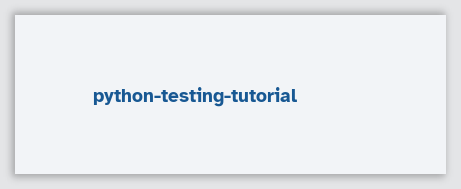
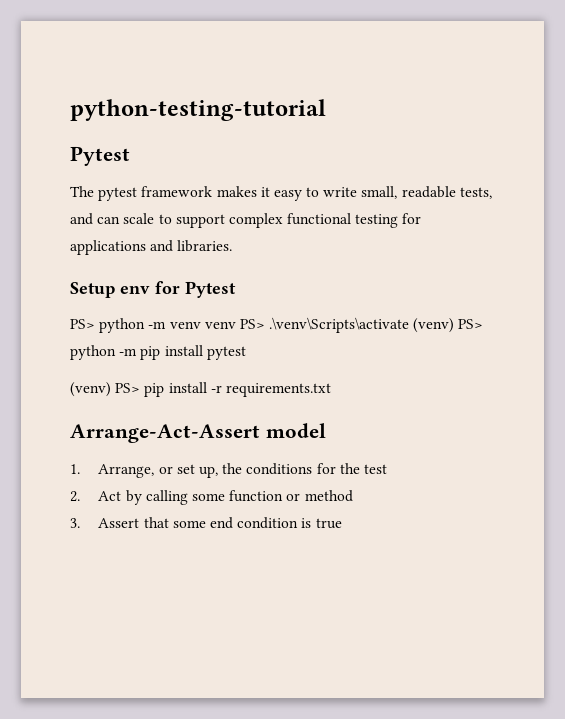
(297, 97) none -> [70,146,130,166] [70,186,492,201] [70,213,422,228] [70,240,233,255] [70,281,236,298] [70,317,484,333] [70,345,246,360] [70,382,331,397] [70,423,326,443] [70,463,387,478] [70,490,353,505] [70,517,342,529] // Pytest // The pytest framework makes it easy to write small, readable tests, and can scale to support complex functional testing for applications and libraries. // Setup env for Pytest // PS> python -m venv venv PS> .\venv\Scripts\activate (venv) PS> python -m pip install pytest // (venv) PS> pip install -r requirements.txt // Arrange-Act-Assert model // 1. Arrange, or set up, the conditions for the test // 2. Act by calling some function or method // 3. Assert that some end condition is true

